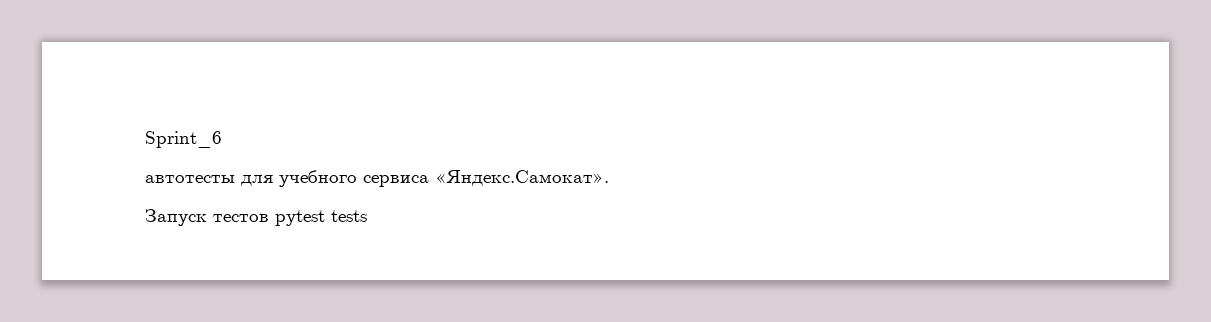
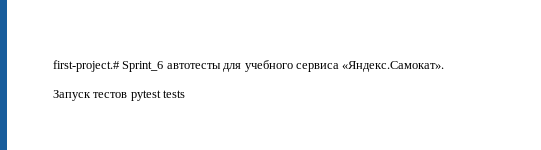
(145, 139) none -> [53,60,120,72] first-project.#
(222, 139) // -> (164, 66) none

